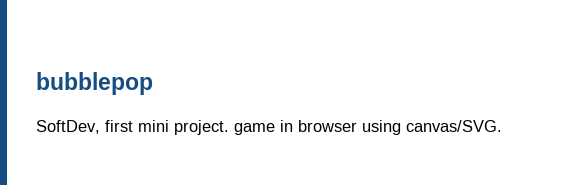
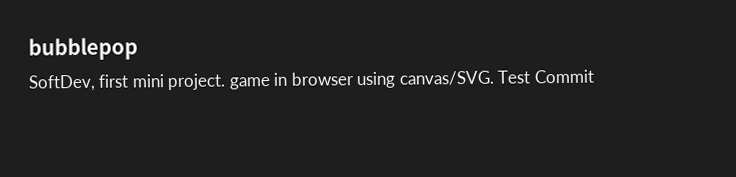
(502, 126) none -> [497,69,594,84] Test Commit

